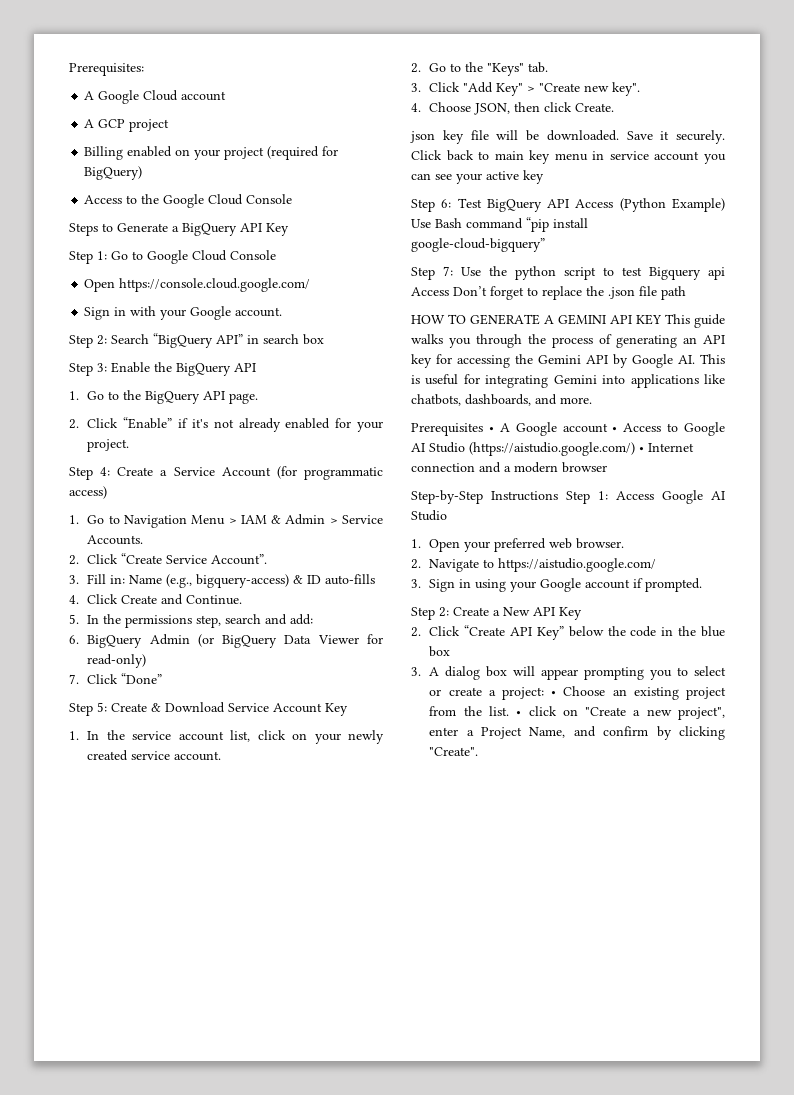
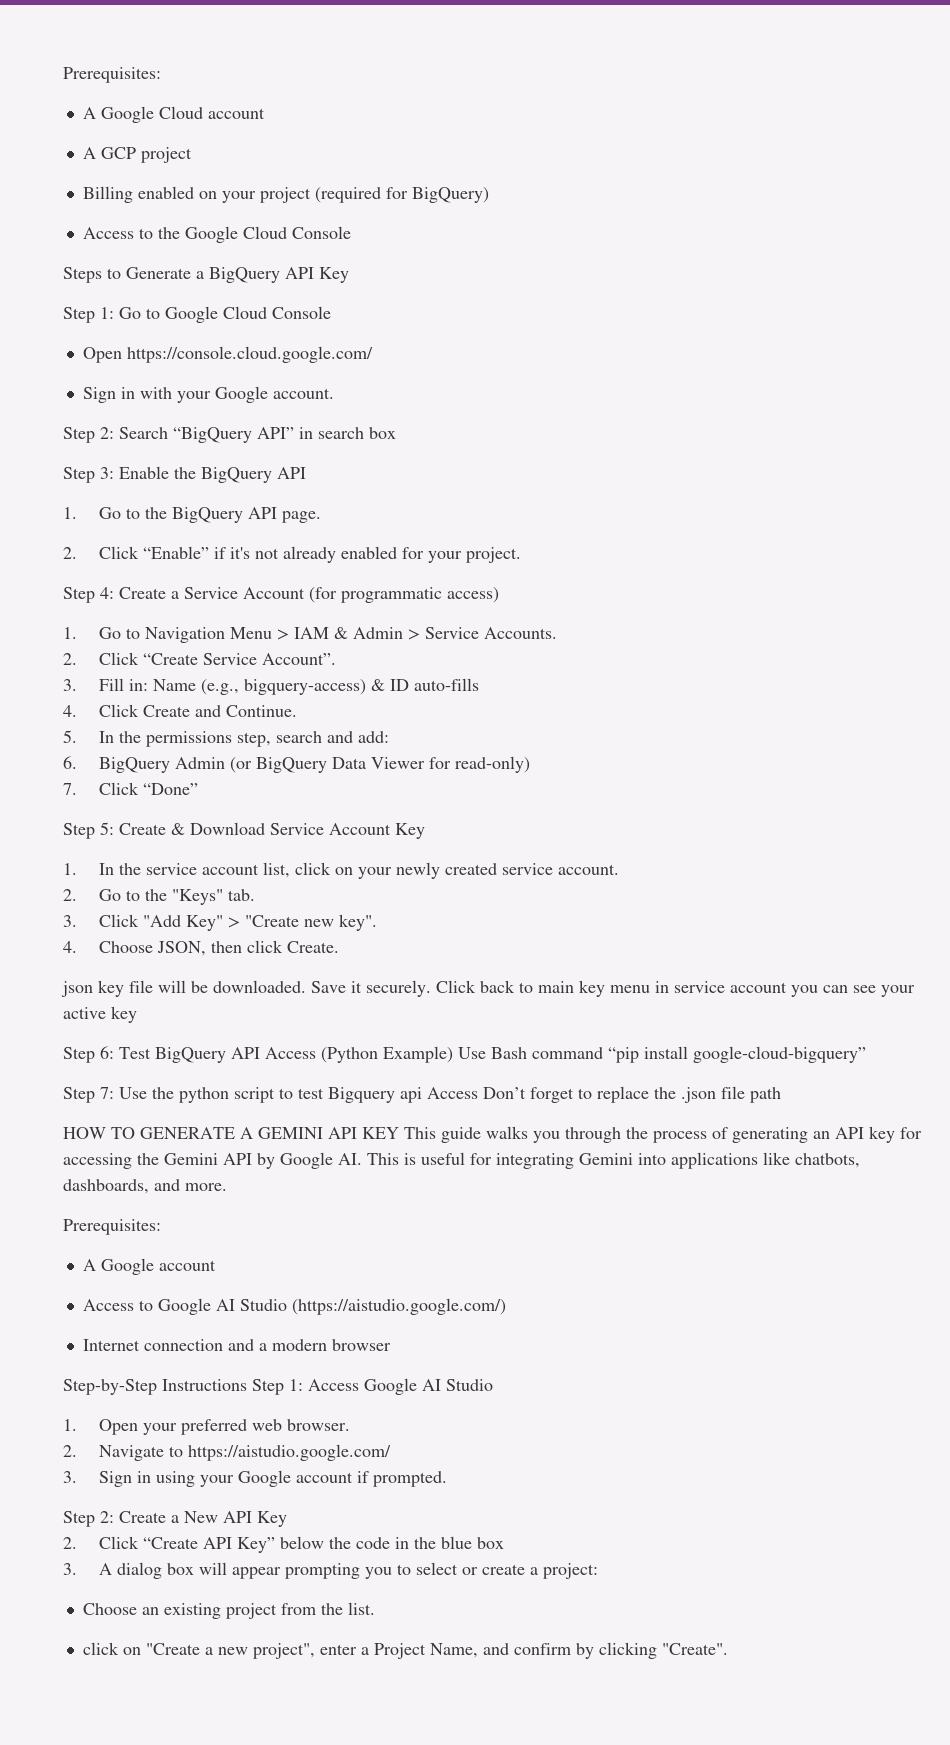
[411,423,494,436] Prerequisites • -> [63,1219,161,1235] Prerequisites: //
[612,427,618,432] • -> (216, 1265) //
[639,447,644,452] • -> (506, 1306) //
[551,691,557,696] • -> (598, 1571) //
[516,711,522,716] • -> (375, 1608) //

